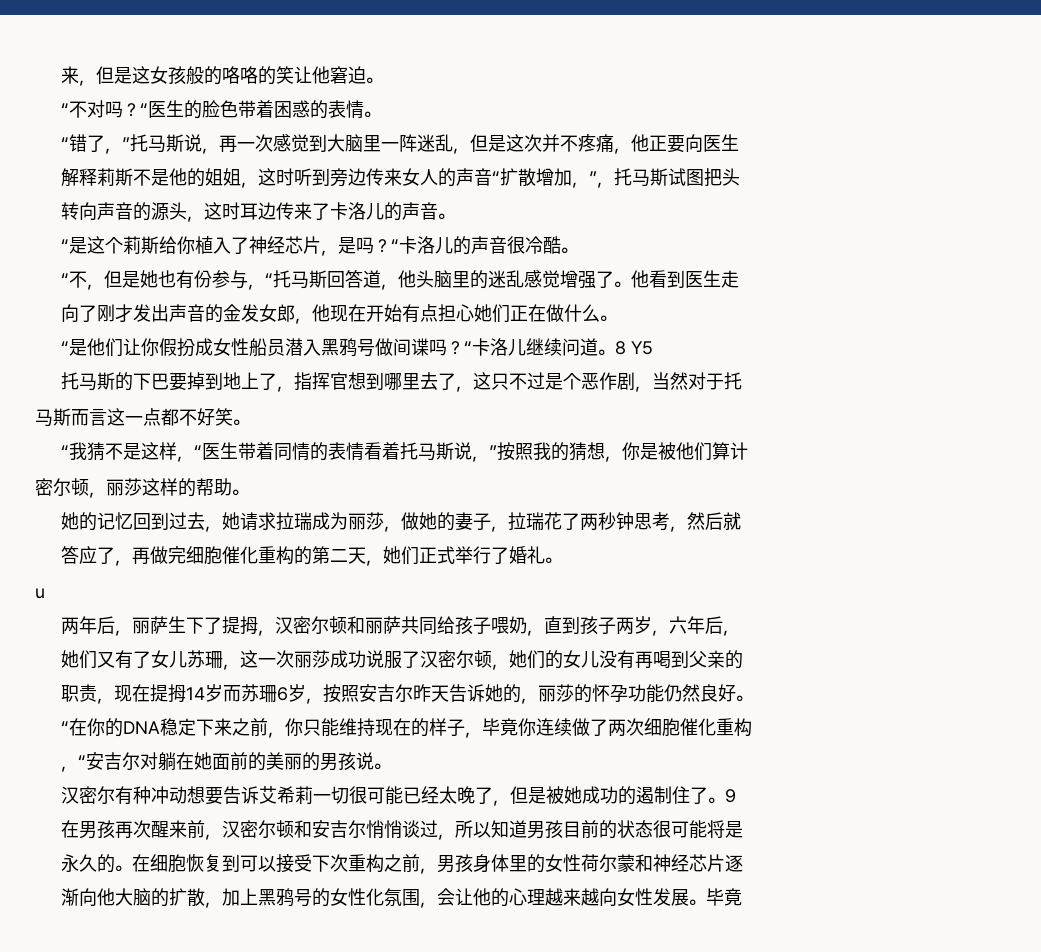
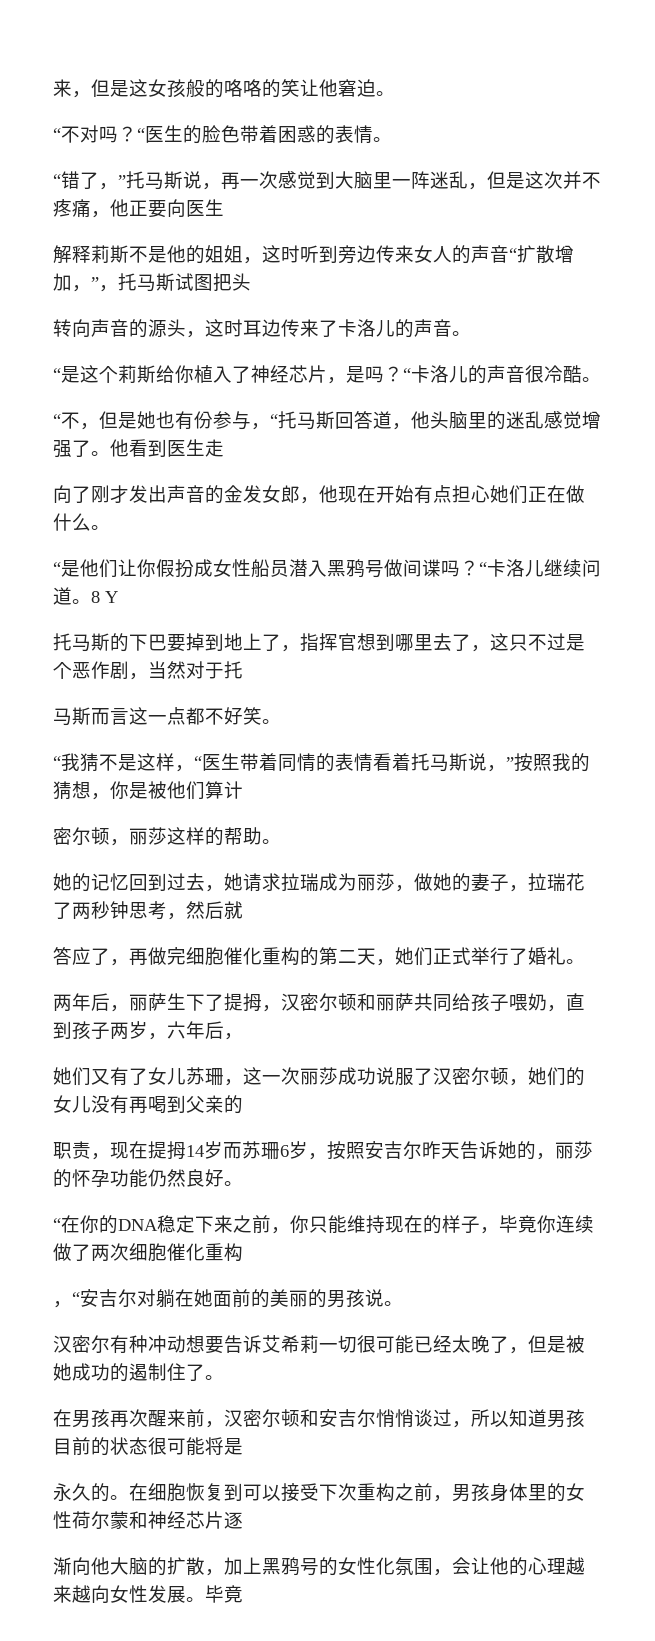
[630,341,653,355] Y5 -> [105,591,118,603] Y
[35,588,45,599] // u -> (585, 961) none
[724,789,736,803] 9 -> (224, 1377) none

